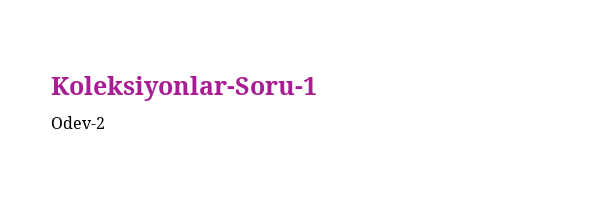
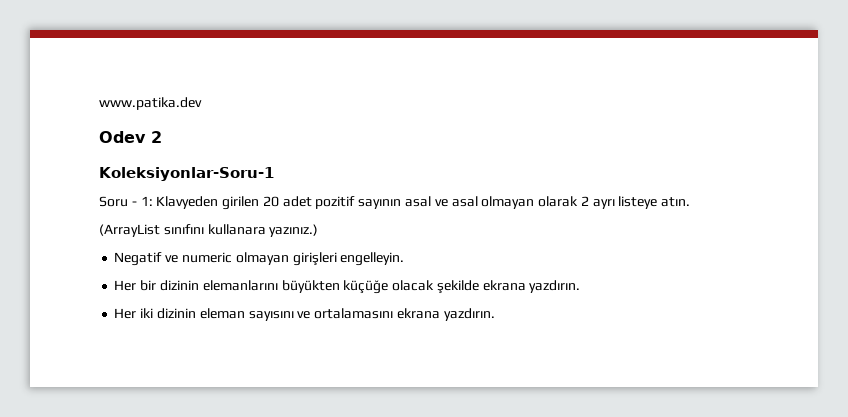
[51,76,317,101] [51,116,105,129] Koleksiyonlar-Soru-1 // Odev-2 -> [99,97,202,110] [99,131,162,143] [99,167,274,181] [99,196,691,210] [99,224,319,237] [114,252,405,266] [114,280,581,294] [114,308,495,321] www.patika.dev // Odev 2 // Koleksiyonlar-Soru-1 // Soru - 1: Klavyeden girilen 20 adet pozitif sayının asal ve asal olmayan olarak 2 ayrı listeye atın. // (ArrayList sınıfını kullanara yazınız.) // Negatif ve numeric olmayan girişleri engelleyin. // Her bir dizinin elemanlarını büyükten küçüğe olacak şekilde ekrana yazdırın. // Her iki dizinin eleman sayısını ve ortalamasını ekrana yazdırın.

